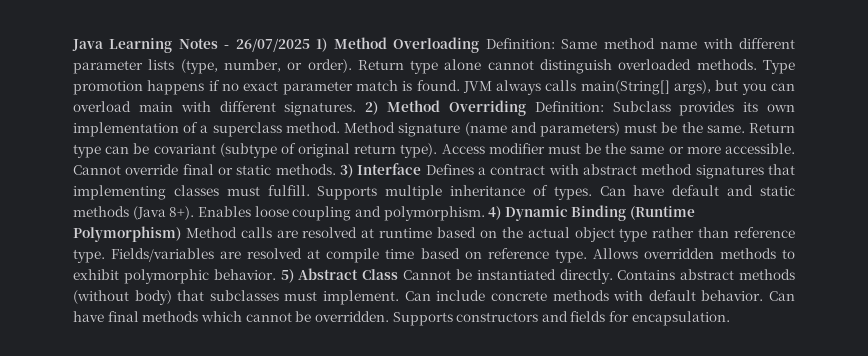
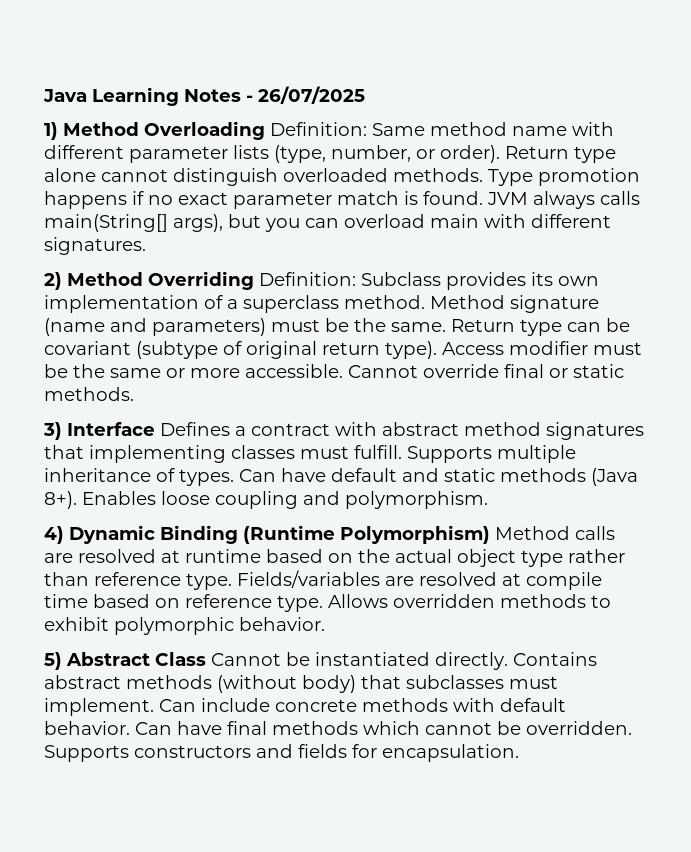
(310, 45) none -> (365, 95) //
(357, 109) none -> (146, 246) //
(336, 169) none -> (134, 394) //
(485, 213) none -> (488, 500) //
(276, 274) none -> (325, 624) //

